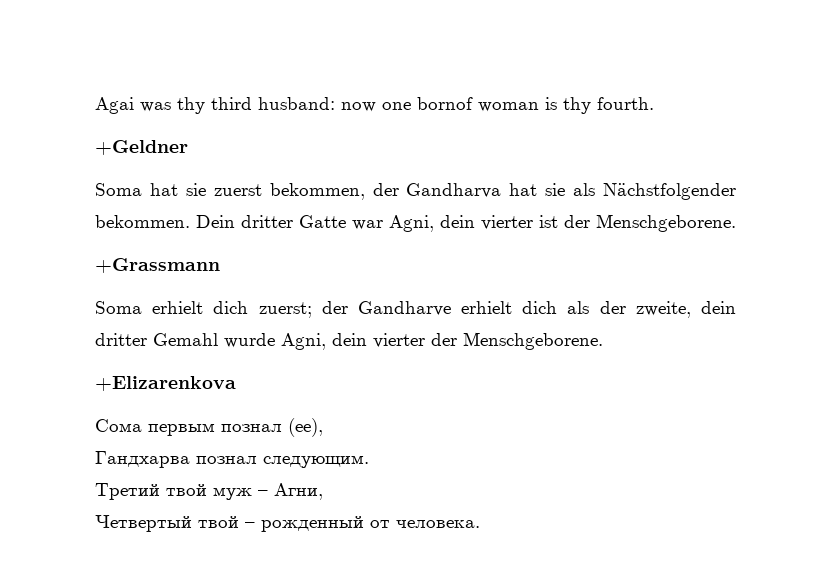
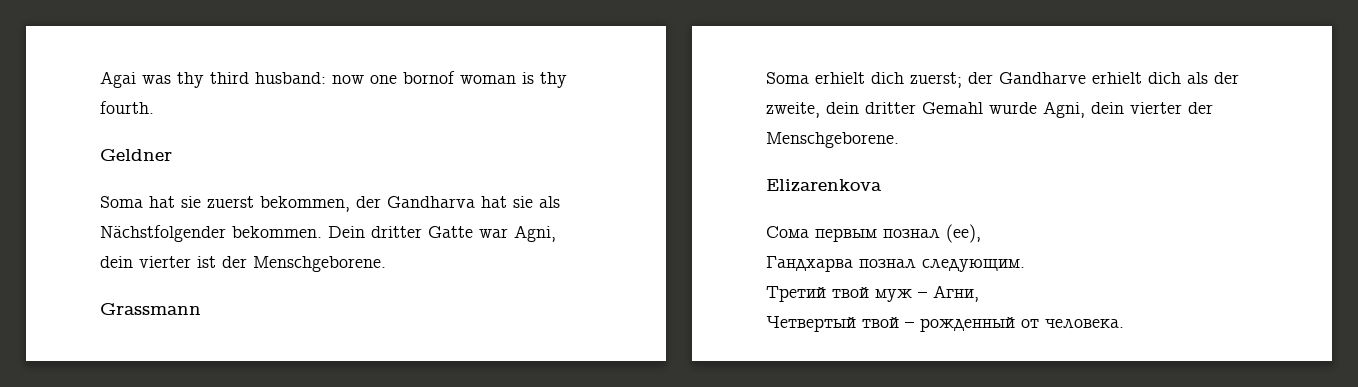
[95,140,188,155] +Geldner -> [100,149,172,161] Geldner
[95,258,220,273] +Grassmann -> [100,303,201,315] Grassmann
[95,376,236,391] +Elizarenkova -> [766,179,882,193] Elizarenkova

